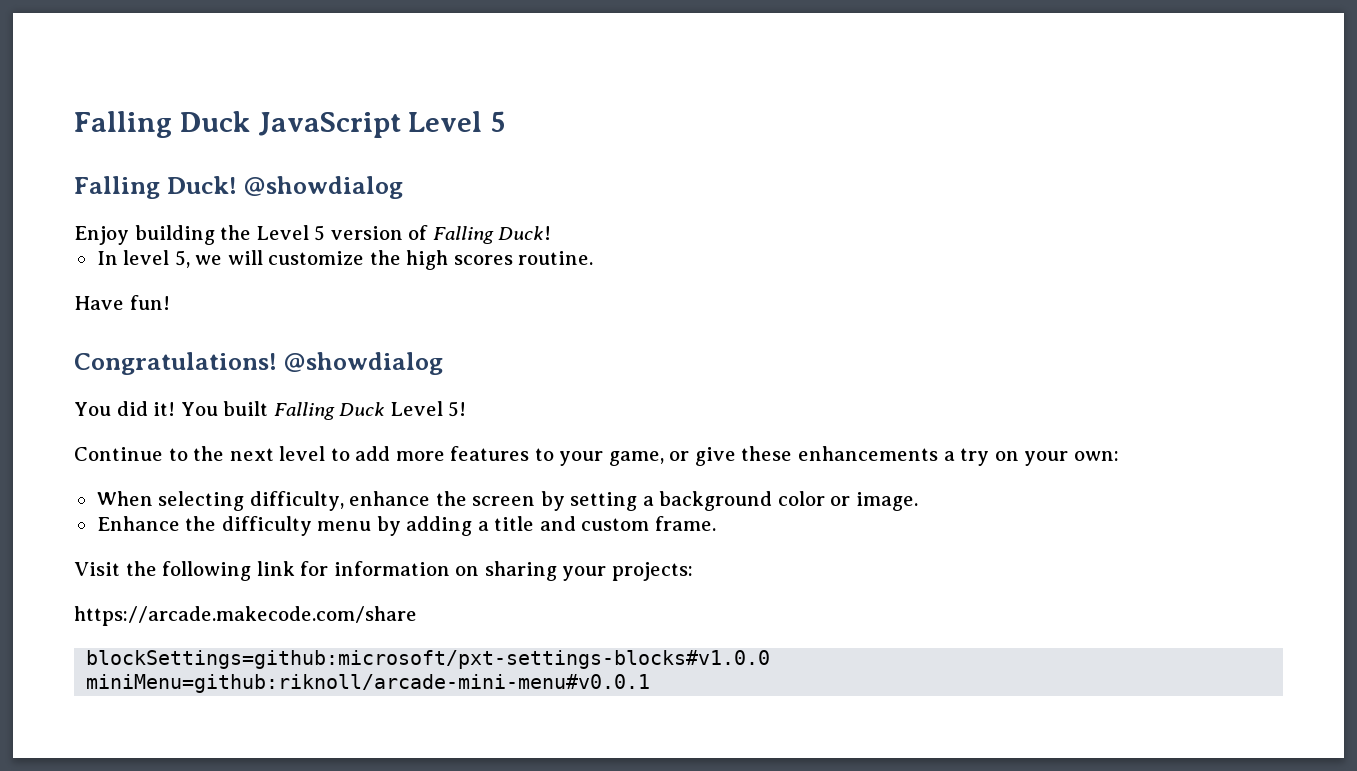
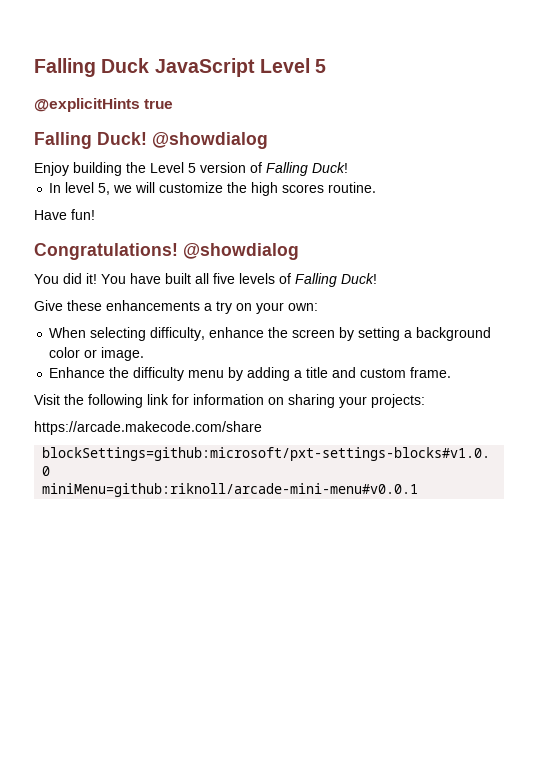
(507, 121) none -> [34,98,174,112] // @explicitHints true
[223,401,467,420] [74,446,736,466] built Falling Duck Level 5! // Continue to the next level to add more features to your game, or give -> [130,273,377,287] [34,300,63,311] have built all five levels of Falling Duck! // Give

